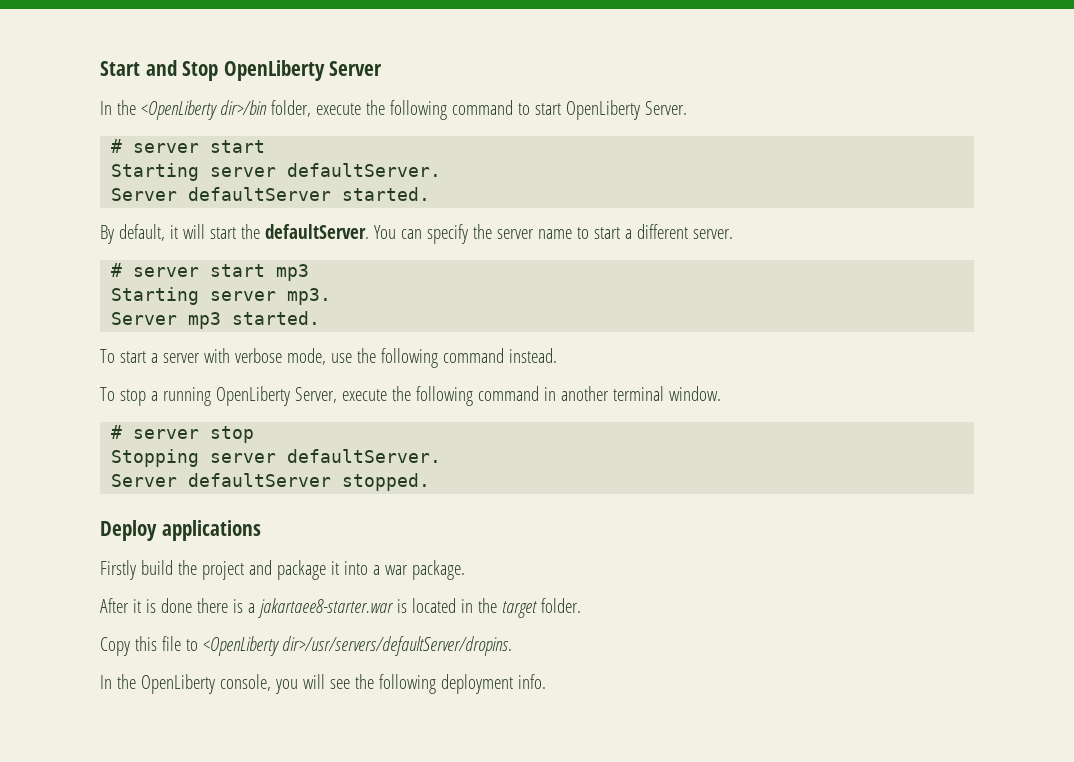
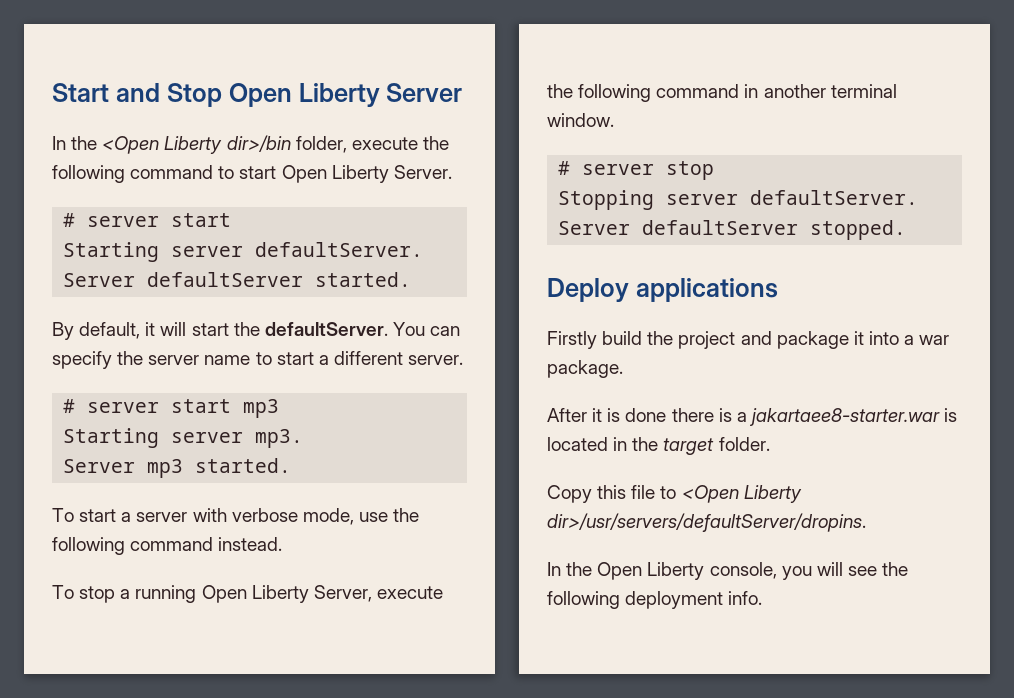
[223,60,325,81] OpenLiberty -> [228,83,380,107] Open Liberty
[140,100,217,120] <OpenLiberty -> [102,136,223,154] <Open Liberty
[565,100,640,120] OpenLiberty -> [281,165,389,183] Open Liberty
[215,386,290,406] OpenLiberty -> [201,585,309,603] Open Liberty
[202,636,279,656] <OpenLiberty -> [681,485,802,503] <Open Liberty
[140,674,215,694] OpenLiberty -> [597,562,705,580] Open Liberty

